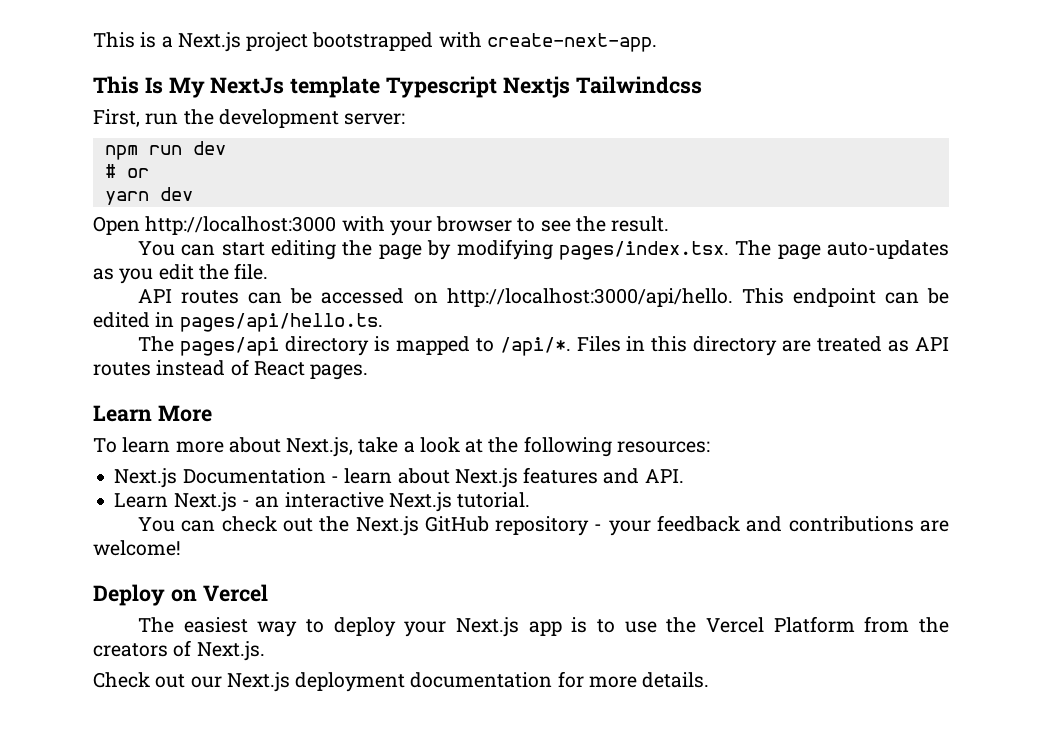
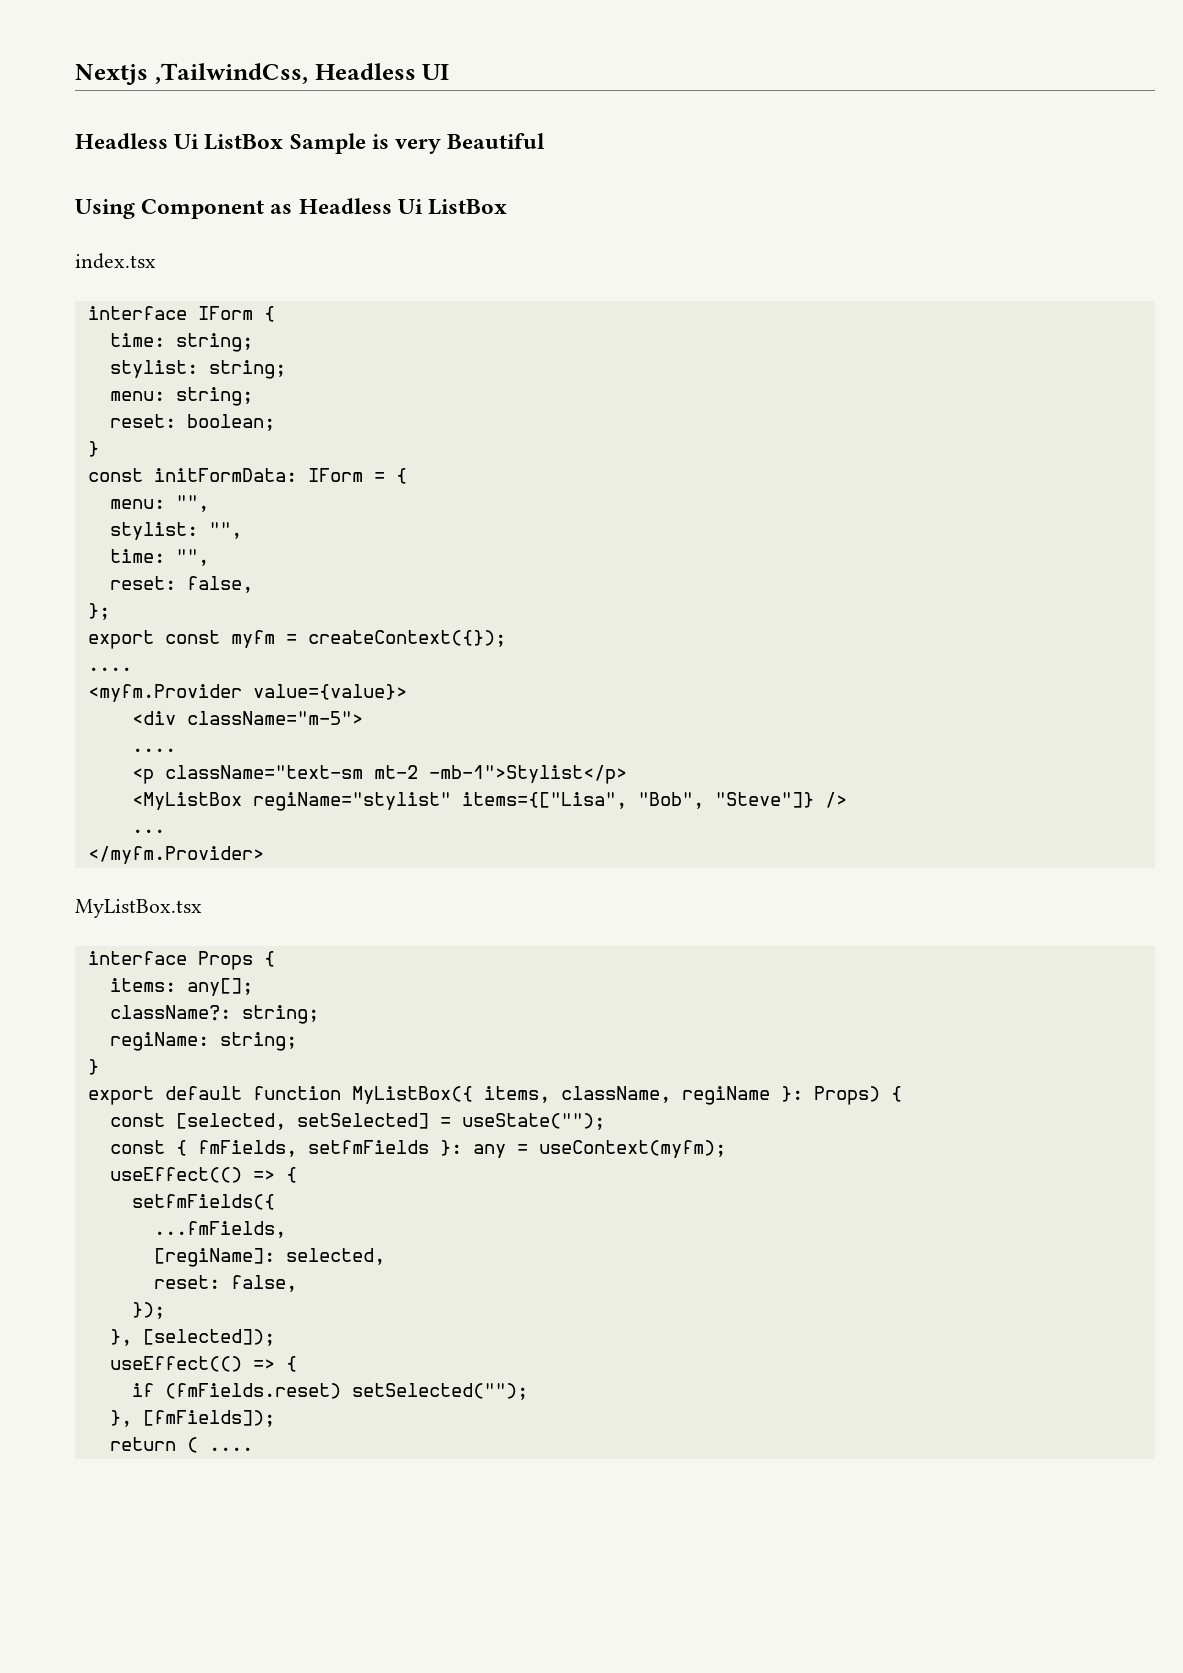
[93,32,657,52] [93,76,702,98] [93,109,406,128] [104,141,226,160] [104,164,149,178] [104,187,193,205] [93,216,670,236] [138,239,949,260] [93,263,269,284] [138,288,950,307] [93,312,383,332] [138,336,949,356] [93,359,369,380] [93,405,212,422] [93,436,710,457] [114,467,684,488] [114,492,531,512] [138,515,949,536] [93,540,181,556] [93,584,268,606] [138,616,950,637] [93,640,265,661] [93,671,710,692] This is a Next.js project bootstrapped with create-next-app. // This Is My NextJs template Typescript Nextjs Tailwindcss // First, run the development server: // npm run dev // # or // yarn dev // Open http://localhost:3000 with your browser to see the result. // You can start editing the page by modifying pages/index.tsx. The page auto-updates as you edit the file. // API routes can be accessed on http://localhost:3000/api/hello. This endpoint can be edited in pages/api/hello.ts. // The pages/api directory is mapped to /api/*. Files in this directory are treated as API routes instead of React pages. // Learn More // To learn more about Next.js, take a look at the following resources: // Next.js Documentation - learn about Next.js features and API. // Learn Next.js - an interactive Next.js tutorial. // You can check out the Next.js GitHub repository - your feedback and contributions are welcome! // Deploy on Vercel // The easiest way to deploy your Next.js app is to use the Vercel Platform from the creators of Next.js. // Check out our Next.js deployment documentation for more details. -> [75,63,450,85] [75,133,546,154] [75,198,508,219] [75,253,156,269] [87,306,275,322] [109,333,253,352] [109,360,286,379] [109,387,253,406] [109,414,275,431] [87,441,99,457] [87,468,407,484] [109,495,209,512] [109,522,242,540] [109,549,209,566] [109,576,253,593] [87,603,110,620] [87,630,506,649] [87,667,132,671] [87,684,407,702] [131,711,363,725] [131,748,176,752] [131,765,627,784] [131,792,847,811] [131,829,165,833] [87,846,264,864] [75,899,202,918] [87,951,275,970] [109,978,253,996] [109,1005,319,1024] [109,1032,297,1051] [87,1059,99,1075] [87,1086,902,1105] [109,1113,605,1130] [109,1140,726,1158] [109,1167,297,1183] [131,1194,275,1210] [153,1221,286,1238] [153,1248,385,1267] [153,1275,297,1292] [131,1302,165,1319] [109,1329,275,1346] [109,1356,297,1372] [131,1383,528,1400] [109,1410,275,1427] [109,1437,253,1453] Nextjs ,TailwindCss, Headless UI // Headless Ui ListBox Sample is very Beautiful // Using Component as Headless Ui ListBox // index.tsx // interface IForm { // time: string; // stylist: string; // menu: string; // reset: boolean; // } // const initFormData: IForm = { // menu: "", // stylist: "", // time: "", // reset: false, // }; // export const myfm = createContext({}); // .... // <myfm.Provider value={value}> // <div className="m-5"> // .... // <p className="text-sm mt-2 -mb-1">Stylist</p> // <MyListBox regiName="stylist" items={["Lisa", "Bob", "Steve"]} /> // ... // </myfm.Provider> // MyListBox.tsx // interface Props { // items: any[]; // className?: string; // regiName: string; // } // export default function MyListBox({ items, className, regiName }: Props) { // const [selected, setSelected] = useState(""); // const { fmFields, setfmFields }: any = useContext(myfm); // useEffect(() => { // setfmFields({ // ...fmFields, // [regiName]: selected, // reset: false, // }); // }, [selected]); // useEffect(() => { // if (fmFields.reset) setSelected(""); // }, [fmFields]); // return ( ....

